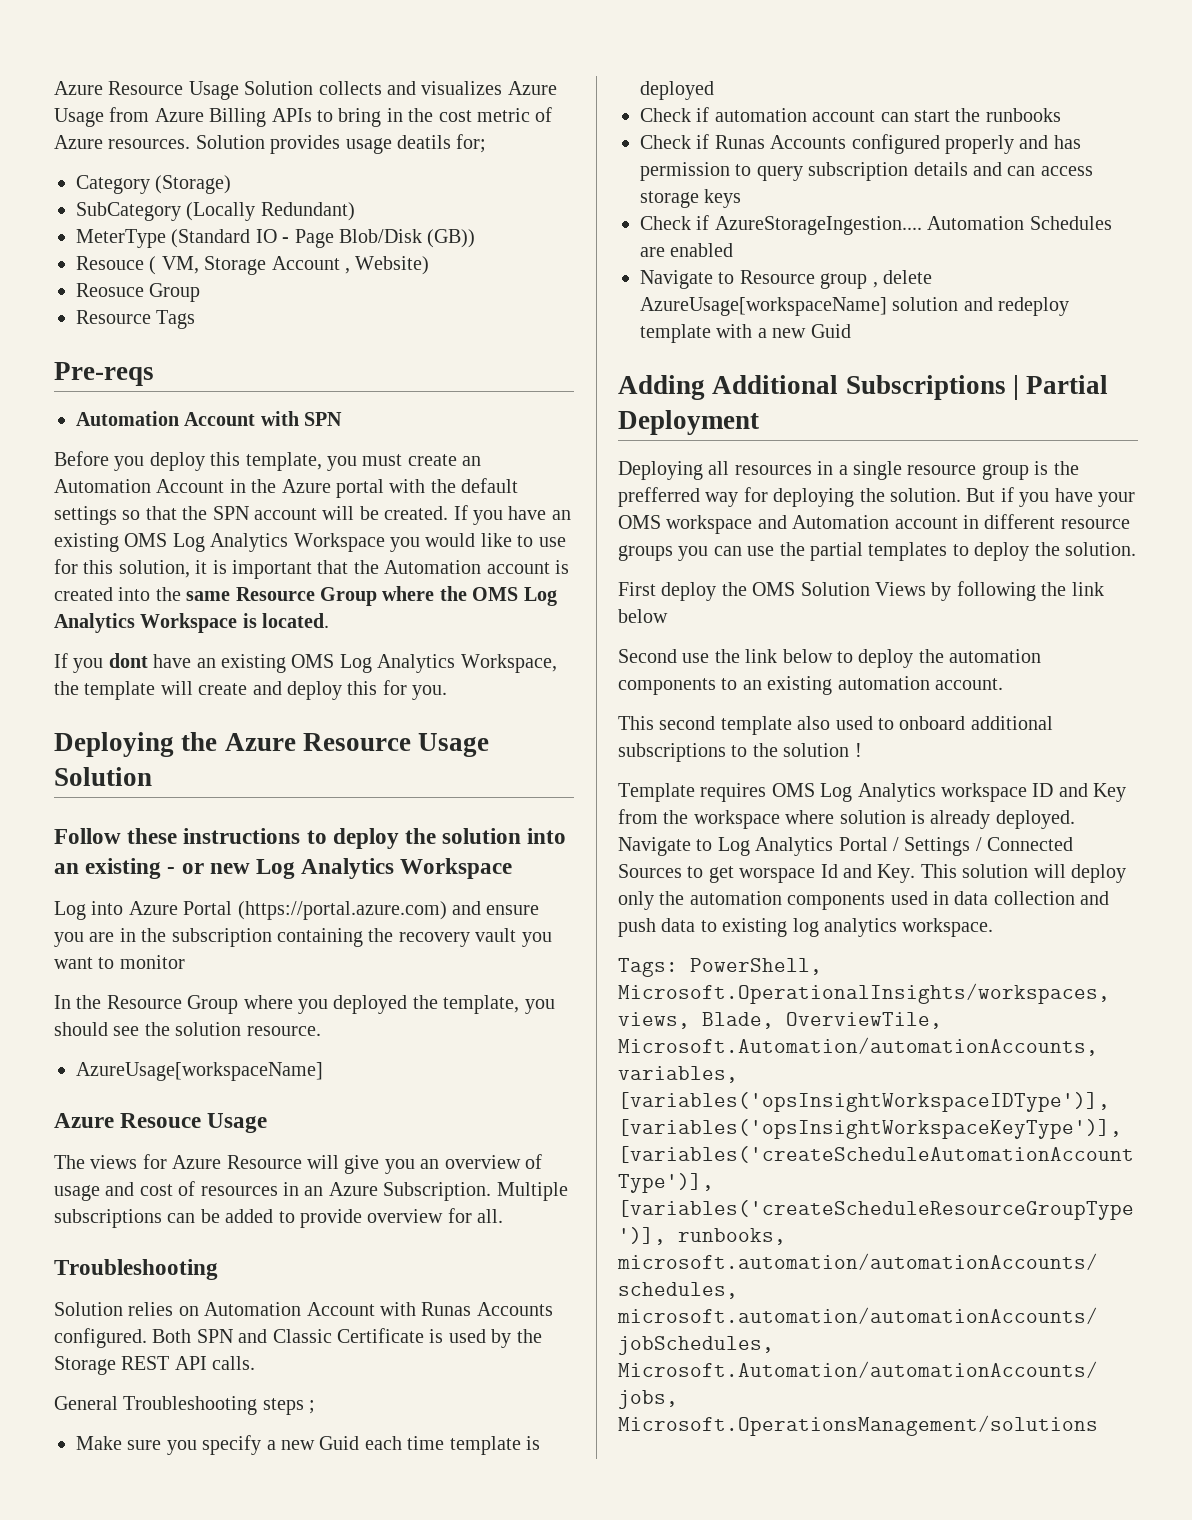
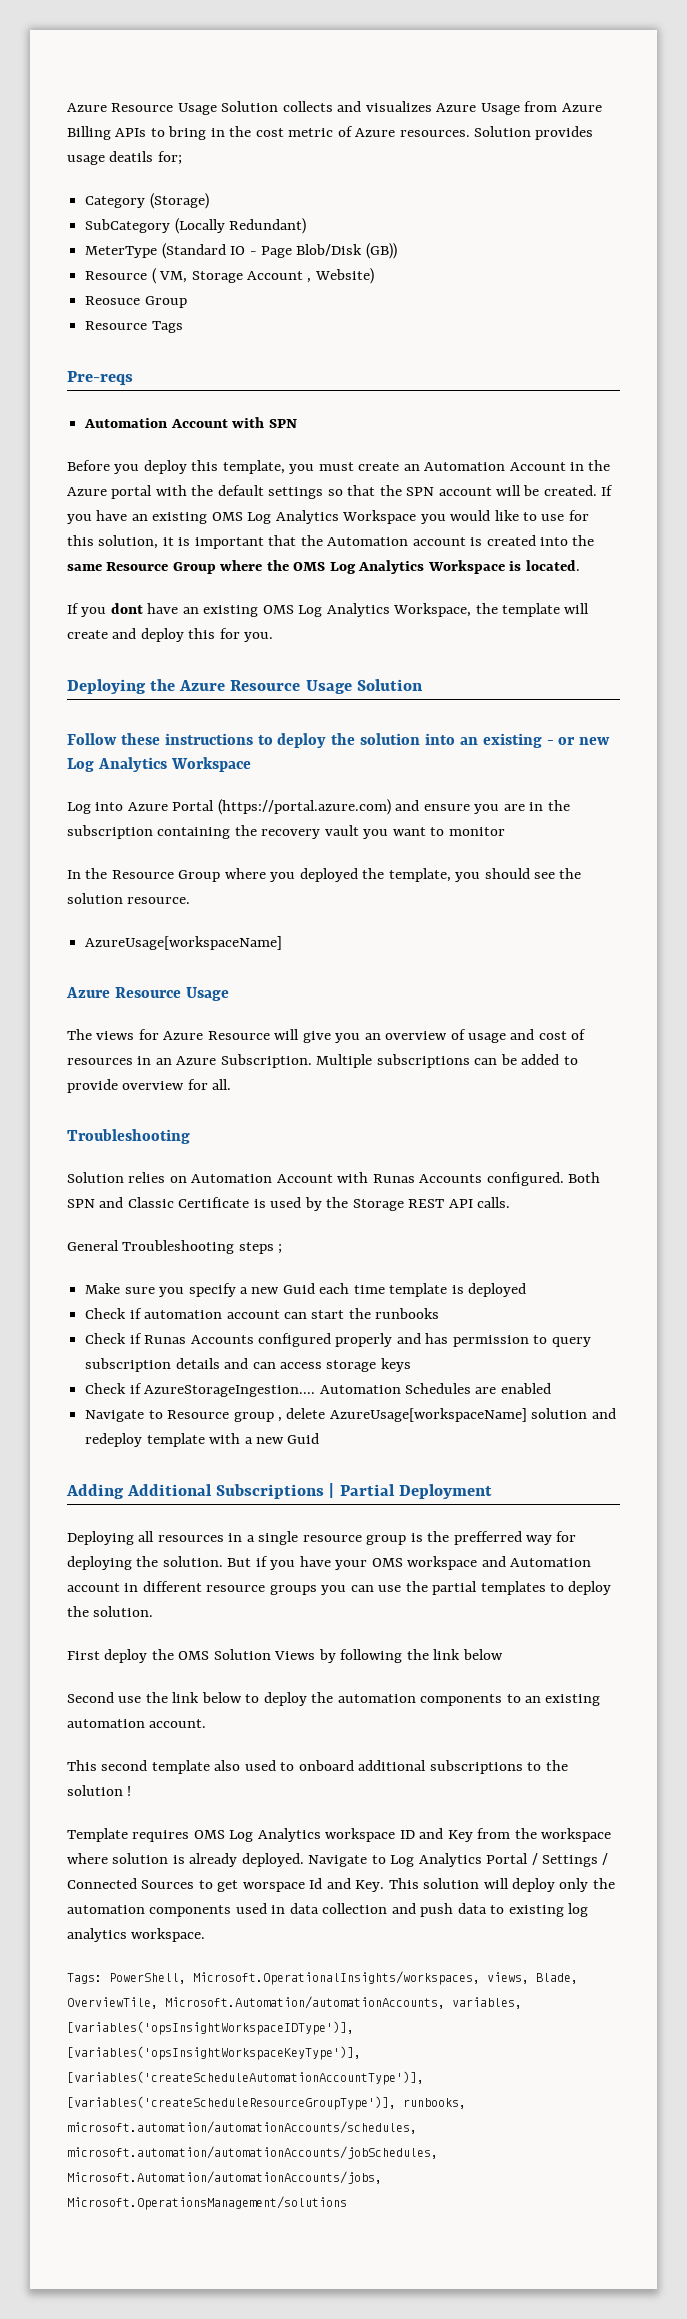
[76,256,144,270] Resouce -> [85,271,148,280] Resource
[120,1113,202,1128] Resouce -> [114,987,181,998] Resource

